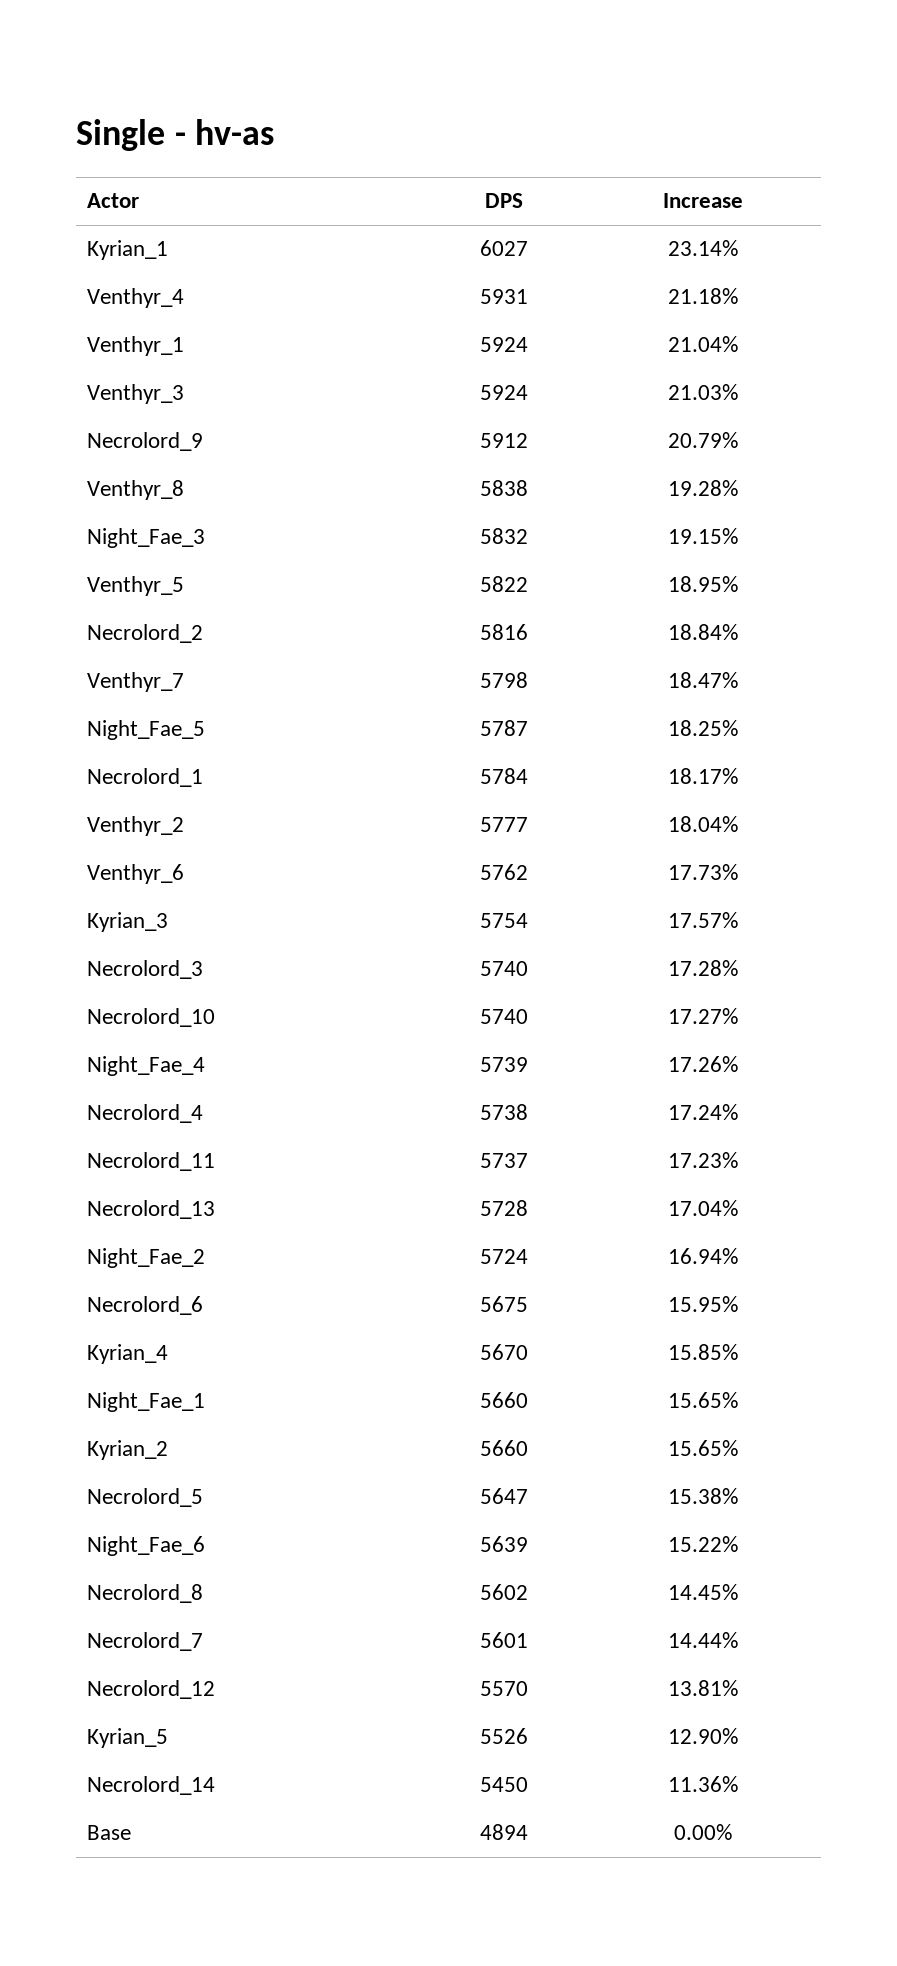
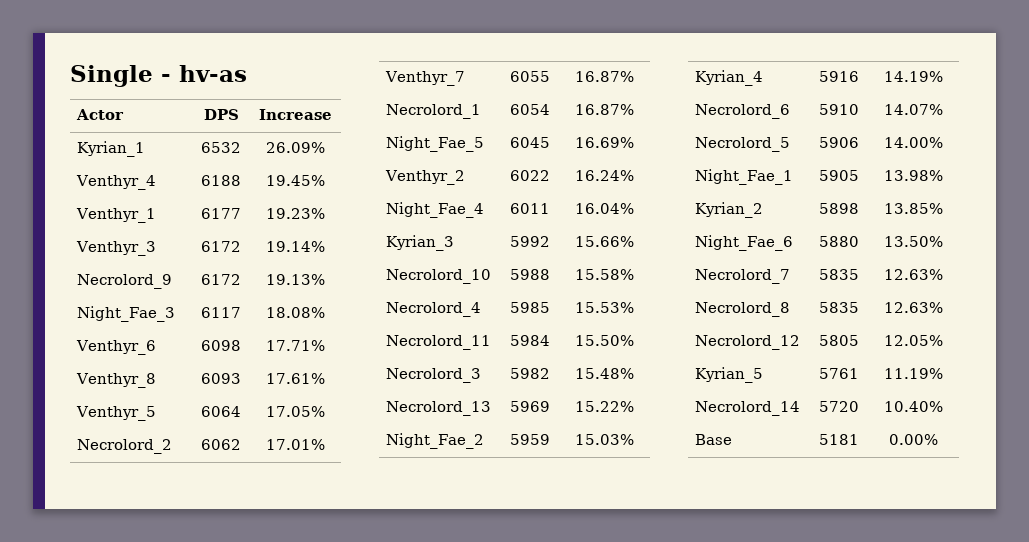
[479,240,528,256] [667,240,738,256] 6027 | 23.14% -> [201,142,241,153] [265,142,325,153] 6532 | 26.09%
[479,289,528,304] [667,288,738,304] 5931 | 21.18% -> [201,175,241,186] [265,175,325,186] 6188 | 19.45%
[479,337,528,352] [667,336,738,352] 5924 | 21.04% -> [201,208,241,219] [265,208,325,219] 6177 | 19.23%
[479,385,528,400] [667,384,738,400] 5924 | 21.03% -> [201,241,241,252] [265,241,325,252] 6172 | 19.14%
[479,433,528,448] [667,432,738,448] [86,480,184,500] [479,480,528,496] [667,480,738,496] [86,528,205,548] [479,528,528,544] [667,528,738,544] 5912 | 20.79% // Venthyr_8 | 5838 | 19.28% // Night_Fae_3 | 5832 | 19.15% -> [201,274,241,285] [265,274,325,285] [77,306,176,322] [201,307,241,318] [265,307,325,318] [76,340,157,355] [201,340,241,351] [265,340,325,351] [76,373,157,388] [201,373,241,384] [265,373,325,384] 6172 | 19.13% // Night_Fae_3 | 6117 | 18.08% // Venthyr_6 | 6098 | 17.71% // Venthyr_8 | 6093 | 17.61%
[479,576,528,592] [667,576,738,592] 5822 | 18.95% -> [201,406,241,417] [265,406,325,417] 6064 | 17.05%
[479,624,528,640] [667,624,738,640] 5816 | 18.84% -> [201,439,241,450] [265,439,325,450] 6062 | 17.01%
[479,672,528,688] [667,672,738,688] [86,720,205,740] [479,720,528,736] [667,720,738,736] [86,768,203,787] [479,768,528,784] [667,768,738,784] [86,816,184,836] [479,817,528,832] [667,816,738,832] [86,864,184,884] [479,864,528,880] [667,864,738,880] [86,912,168,932] [479,913,528,928] [667,912,738,928] [86,960,203,979] [479,961,528,976] [667,960,738,976] [86,1008,215,1027] [479,1009,528,1024] [667,1008,738,1024] [86,1056,205,1076] [479,1057,528,1072] [667,1056,738,1072] [86,1104,203,1123] [479,1104,528,1120] [667,1104,738,1120] [86,1152,215,1171] [479,1153,528,1168] [667,1152,738,1168] 5798 | 18.47% // Night_Fae_5 | 5787 | 18.25% // Necrolord_1 | 5784 | 18.17% // Venthyr_2 | 5777 | 18.04% // Venthyr_6 | 5762 | 17.73% // Kyrian_3 | 5754 | 17.57% // Necrolord_3 | 5740 | 17.28% // Necrolord_10 | 5740 | 17.27% // Night_Fae_4 | 5739 | 17.26% // Necrolord_4 | 5738 | 17.24% // Necrolord_11 | 5737 | 17.23% -> [510,71,550,82] [574,71,634,82] [386,104,482,119] [510,104,550,115] [574,104,634,115] [386,136,485,152] [510,137,550,148] [574,137,634,148] [385,170,466,185] [510,170,550,181] [574,170,634,181] [386,202,485,218] [510,203,550,214] [574,203,634,214] [386,235,455,251] [510,236,550,247] [574,236,634,247] [386,269,492,284] [510,269,550,280] [574,269,634,280] [386,302,482,317] [510,302,550,313] [574,302,634,313] [386,335,492,350] [510,335,550,346] [574,335,634,346] [386,368,482,383] [510,368,550,379] [574,368,634,379] 6055 | 16.87% // Necrolord_1 | 6054 | 16.87% // Night_Fae_5 | 6045 | 16.69% // Venthyr_2 | 6022 | 16.24% // Night_Fae_4 | 6011 | 16.04% // Kyrian_3 | 5992 | 15.66% // Necrolord_10 | 5988 | 15.58% // Necrolord_4 | 5985 | 15.53% // Necrolord_11 | 5984 | 15.50% // Necrolord_3 | 5982 | 15.48%
[479,1200,528,1216] [667,1200,738,1216] 5728 | 17.04% -> [510,401,550,412] [574,401,634,412] 5969 | 15.22%
[479,1249,528,1264] [667,1248,738,1264] [86,1296,203,1315] [479,1296,528,1312] [667,1296,738,1312] [86,1344,168,1364] [479,1344,528,1360] [667,1344,738,1360] 5724 | 16.94% // Necrolord_6 | 5675 | 15.95% // Kyrian_4 | 5670 | 15.85% -> [510,434,550,445] [574,434,634,445] [695,70,764,86] [819,71,859,82] [883,71,943,82] [695,104,791,119] [819,104,859,115] [883,104,943,115] [695,137,791,152] [819,137,859,148] [883,137,943,148] 5959 | 15.03% // Kyrian_4 | 5916 | 14.19% // Necrolord_6 | 5910 | 14.07% // Necrolord_5 | 5906 | 14.00%
[479,1392,528,1408] [667,1392,738,1408] 5660 | 15.65% -> [819,170,859,181] [883,170,943,181] 5905 | 13.98%
[479,1440,528,1456] [667,1440,738,1456] [86,1488,203,1507] [479,1488,528,1504] [667,1488,738,1504] [86,1536,205,1556] [479,1536,528,1552] [667,1536,738,1552] [86,1584,203,1603] [479,1584,528,1600] [667,1584,738,1600] [86,1632,203,1651] [479,1632,528,1648] [667,1632,738,1648] 5660 | 15.65% // Necrolord_5 | 5647 | 15.38% // Night_Fae_6 | 5639 | 15.22% // Necrolord_8 | 5602 | 14.45% // Necrolord_7 | 5601 | 14.44% -> [819,203,859,214] [883,203,943,214] [695,235,794,251] [819,236,859,247] [883,236,943,247] [695,269,791,284] [819,269,859,280] [883,269,943,280] [695,302,791,317] [819,302,859,313] [883,302,943,313] 5898 | 13.85% // Night_Fae_6 | 5880 | 13.50% // Necrolord_7 | 5835 | 12.63% // Necrolord_8 | 5835 | 12.63%
[479,1681,528,1696] [667,1680,738,1696] 5570 | 13.81% -> [819,335,859,346] [883,335,943,346] 5805 | 12.05%
[479,1728,528,1744] [667,1728,738,1744] 5526 | 12.90% -> [819,368,859,379] [883,368,943,379] 5761 | 11.19%
[479,1777,528,1792] [667,1776,738,1792] 5450 | 11.36% -> [819,401,859,412] [883,401,943,412] 5720 | 10.40%
[479,1824,528,1840] 4894 -> [819,434,859,445] 5181

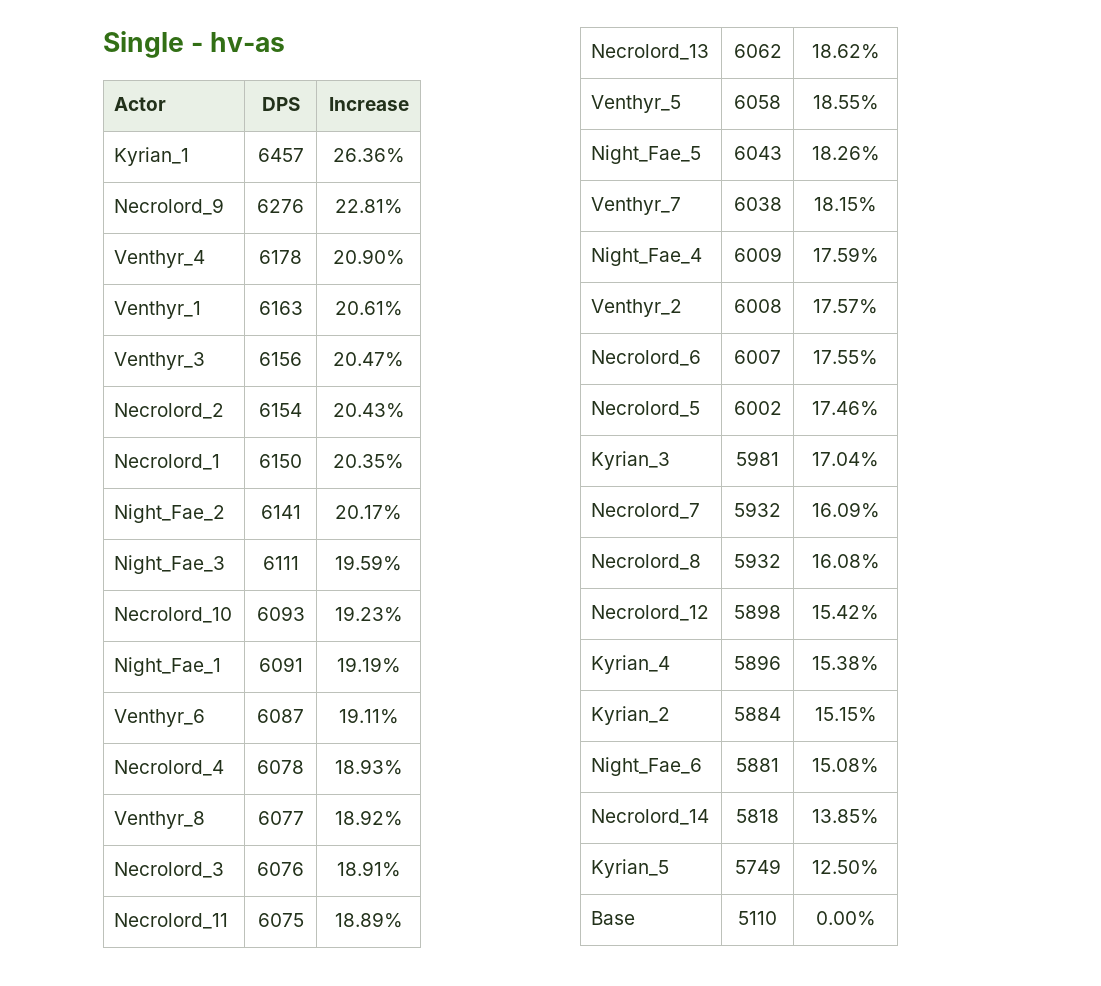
[201,142,241,153] [265,142,325,153] 6532 | 26.09% -> [257,148,304,162] [332,148,405,163] [114,198,225,215] [257,199,304,213] [334,199,403,214] 6457 | 26.36% // Necrolord_9 | 6276 | 22.81%
[201,175,241,186] [265,175,325,186] 6188 | 19.45% -> [259,250,302,264] [332,249,405,265] 6178 | 20.90%
[201,208,241,219] [265,208,325,219] [76,241,157,256] [201,241,241,252] [265,241,325,252] [77,274,173,289] [201,274,241,285] [265,274,325,285] [77,306,176,322] [201,307,241,318] [265,307,325,318] [76,340,157,355] [201,340,241,351] [265,340,325,351] [76,373,157,388] [201,373,241,384] [265,373,325,384] [76,406,157,421] [201,406,241,417] [265,406,325,417] [77,439,173,454] [201,439,241,450] [265,439,325,450] [385,71,466,86] [510,71,550,82] [574,71,634,82] [386,104,482,119] [510,104,550,115] [574,104,634,115] [386,136,485,152] [510,137,550,148] [574,137,634,148] [385,170,466,185] [510,170,550,181] [574,170,634,181] [386,202,485,218] [510,203,550,214] [574,203,634,214] [386,235,455,251] [510,236,550,247] [574,236,634,247] [386,269,492,284] [510,269,550,280] [574,269,634,280] [386,302,482,317] [510,302,550,313] [574,302,634,313] [386,335,492,350] [510,335,550,346] [574,335,634,346] [386,368,482,383] [510,368,550,379] [574,368,634,379] [386,401,492,416] [510,401,550,412] [574,401,634,412] [386,433,485,449] [510,434,550,445] [574,434,634,445] [695,70,764,86] [819,71,859,82] [883,71,943,82] [695,104,791,119] [819,104,859,115] [883,104,943,115] [695,137,791,152] [819,137,859,148] [883,137,943,148] [695,169,794,185] [819,170,859,181] [883,170,943,181] [695,202,764,218] [819,203,859,214] [883,203,943,214] [695,235,794,251] [819,236,859,247] [883,236,943,247] [695,269,791,284] [819,269,859,280] [883,269,943,280] [695,302,791,317] [819,302,859,313] [883,302,943,313] [695,335,801,350] [819,335,859,346] [883,335,943,346] [695,367,764,383] [819,368,859,379] [883,368,943,379] [695,401,801,416] [819,401,859,412] [883,401,943,412] 6177 | 19.23% // Venthyr_3 | 6172 | 19.14% // Necrolord_9 | 6172 | 19.13% // Night_Fae_3 | 6117 | 18.08% // Venthyr_6 | 6098 | 17.71% // Venthyr_8 | 6093 | 17.61% // Venthyr_5 | 6064 | 17.05% // Necrolord_2 | 6062 | 17.01% // Venthyr_7 | 6055 | 16.87% // Necrolord_1 | 6054 | 16.87% // Night_Fae_5 | 6045 | 16.69% // Venthyr_2 | 6022 | 16.24% // Night_Fae_4 | 6011 | 16.04% // Kyrian_3 | 5992 | 15.66% // Necrolord_10 | 5988 | 15.58% // Necrolord_4 | 5985 | 15.53% // Necrolord_11 | 5984 | 15.50% // Necrolord_3 | 5982 | 15.48% // Necrolord_13 | 5969 | 15.22% // Night_Fae_2 | 5959 | 15.03% // Kyrian_4 | 5916 | 14.19% // Necrolord_6 | 5910 | 14.07% // Necrolord_5 | 5906 | 14.00% // Night_Fae_1 | 5905 | 13.98% // Kyrian_2 | 5898 | 13.85% // Night_Fae_6 | 5880 | 13.50% // Necrolord_7 | 5835 | 12.63% // Necrolord_8 | 5835 | 12.63% // Necrolord_12 | 5805 | 12.05% // Kyrian_5 | 5761 | 11.19% // Necrolord_14 | 5720 | 10.40% -> [258,301,303,315] [334,301,403,316] [114,352,206,370] [259,352,302,366] [333,352,404,367] [114,403,225,419] [259,403,302,417] [332,403,405,418] [114,454,221,470] [259,454,302,468] [333,454,404,469] [114,504,226,523] [260,505,301,519] [335,505,402,520] [114,555,226,574] [262,556,299,570] [335,555,402,571] [114,607,233,623] [256,606,305,621] [334,606,403,622] [114,657,222,676] [258,657,303,672] [336,657,401,673] [114,709,206,727] [257,709,304,723] [338,708,399,724] [114,760,225,776] [257,760,304,774] [334,759,403,775] [114,811,206,829] [257,811,304,825] [334,810,403,826] [114,862,225,878] [257,862,304,876] [336,861,401,877] [114,913,229,929] [257,913,304,927] [334,912,403,928] [591,44,710,60] [733,44,782,58] [811,44,880,59] [591,95,682,113] [734,95,781,109] [812,95,879,110] [591,145,702,164] [733,146,782,160] [811,146,880,161] [591,197,682,215] [733,197,782,211] [814,197,877,212] [591,247,703,266] [733,247,782,262] [812,247,879,263] [591,299,683,317] [733,299,782,313] [813,299,878,314] [591,350,702,366] [734,350,781,364] [813,350,878,365] [591,401,701,417] [733,401,782,415] [812,401,879,416] [591,451,671,470] [736,451,779,466] [812,452,879,467] [591,503,701,519] [734,502,781,517] [811,502,880,518] [591,554,702,570] [734,553,781,568] [811,554,880,569] [591,605,710,621] [734,604,781,619] [812,605,879,620] [591,655,671,674] [734,655,781,670] [812,656,879,671] [591,706,671,725] [734,707,781,721] [814,707,877,722] [591,757,703,776] [736,758,779,772] [812,758,879,773] [591,809,710,825] [736,809,779,823] [812,809,879,824] [591,859,670,878] [734,859,781,874] [812,860,879,875] 6163 | 20.61% // Venthyr_3 | 6156 | 20.47% // Necrolord_2 | 6154 | 20.43% // Necrolord_1 | 6150 | 20.35% // Night_Fae_2 | 6141 | 20.17% // Night_Fae_3 | 6111 | 19.59% // Necrolord_10 | 6093 | 19.23% // Night_Fae_1 | 6091 | 19.19% // Venthyr_6 | 6087 | 19.11% // Necrolord_4 | 6078 | 18.93% // Venthyr_8 | 6077 | 18.92% // Necrolord_3 | 6076 | 18.91% // Necrolord_11 | 6075 | 18.89% // Necrolord_13 | 6062 | 18.62% // Venthyr_5 | 6058 | 18.55% // Night_Fae_5 | 6043 | 18.26% // Venthyr_7 | 6038 | 18.15% // Night_Fae_4 | 6009 | 17.59% // Venthyr_2 | 6008 | 17.57% // Necrolord_6 | 6007 | 17.55% // Necrolord_5 | 6002 | 17.46% // Kyrian_3 | 5981 | 17.04% // Necrolord_7 | 5932 | 16.09% // Necrolord_8 | 5932 | 16.08% // Necrolord_12 | 5898 | 15.42% // Kyrian_4 | 5896 | 15.38% // Kyrian_2 | 5884 | 15.15% // Night_Fae_6 | 5881 | 15.08% // Necrolord_14 | 5818 | 13.85% // Kyrian_5 | 5749 | 12.50%
[819,434,859,445] 5181 -> [738,911,777,925] 5110

